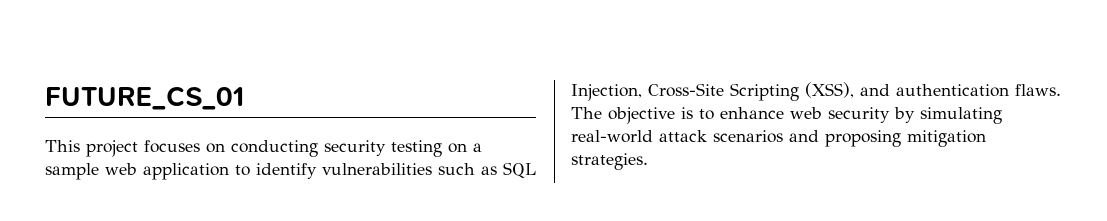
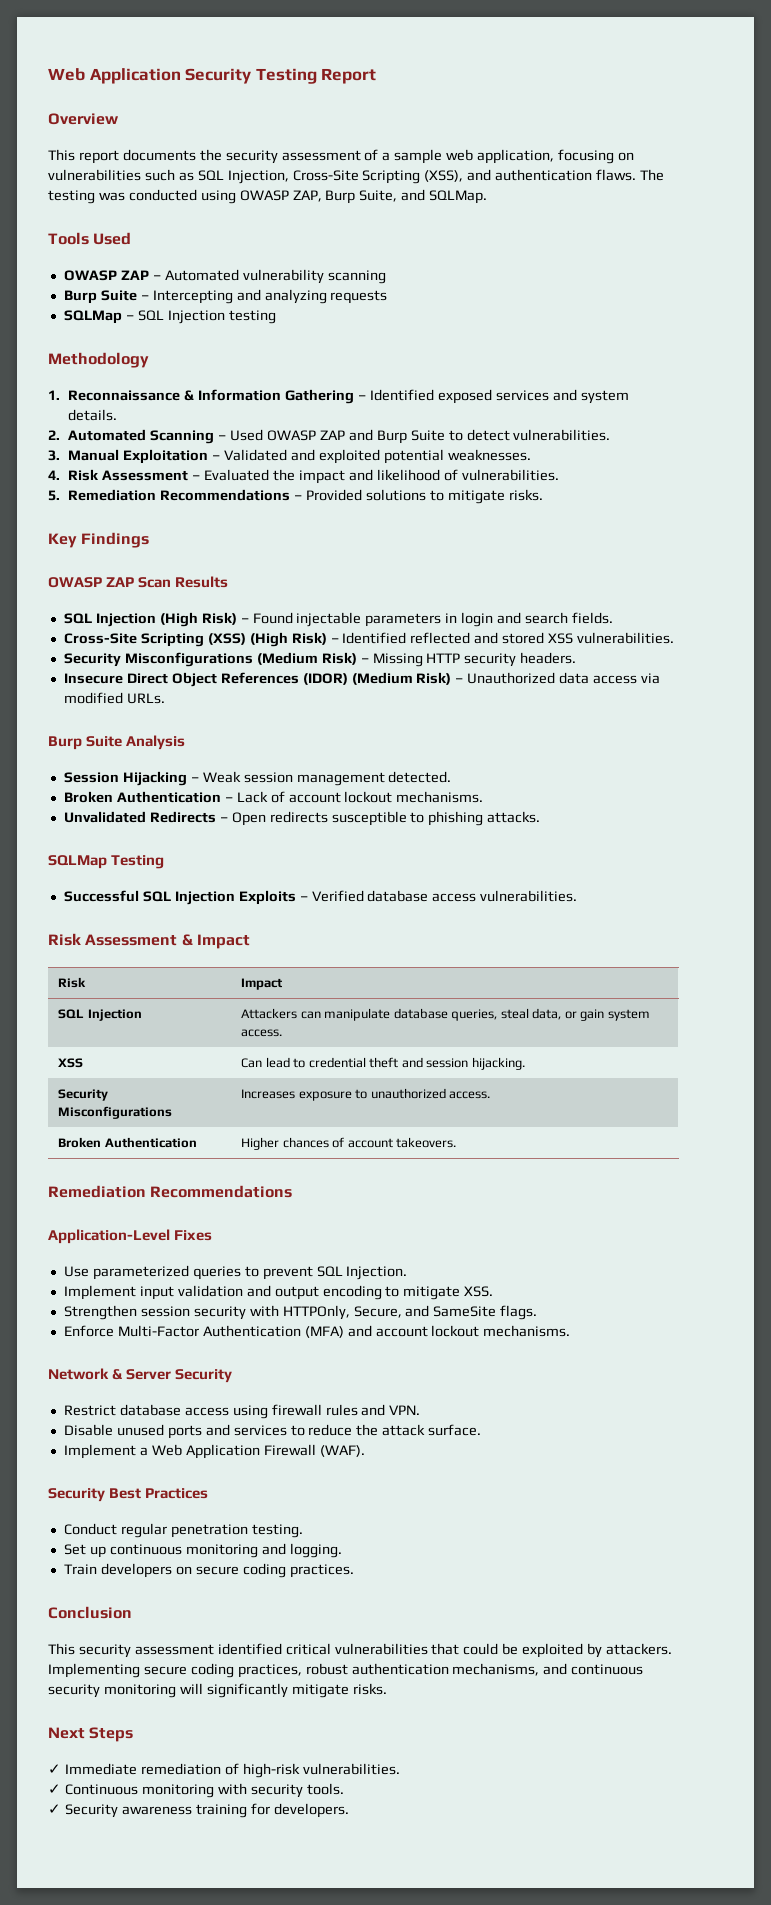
[45,86,244,110] [45,140,482,157] [45,163,317,180] FUTURE_CS_01 // This project focuses on conducting security testing on a sample web application to identify -> [48,68,377,84] [48,113,119,125] [48,149,634,164] Web Application Security Testing Report // Overview // This report documents the security assessment of a sample web application, focusing on
[608,107,1002,124] [571,130,986,147] [571,153,648,170] objective is to enhance web security by simulating real-world attack scenarios and proposing mitigation strategies. -> [48,189,488,204] [48,232,132,245] [63,269,386,284] [63,289,388,304] [63,310,276,324] [48,352,149,368] [48,389,629,404] [68,409,118,421] [48,429,611,444] [48,449,531,464] [48,469,559,484] [48,489,543,504] [48,532,150,548] [48,576,229,588] [63,612,613,627] [63,632,675,647] [63,652,577,667] [63,672,661,687] [63,692,165,704] [48,735,186,750] [63,771,452,786] [63,791,484,803] [63,811,541,826] [48,855,165,869] [63,890,578,905] [48,933,250,949] [58,977,87,988] [241,978,284,990] [58,1009,142,1021] [241,1008,650,1021] [241,1029,283,1037] [58,1058,84,1068] [241,1057,525,1070] [58,1089,109,1101] [58,1106,173,1119] [241,1088,491,1101] [58,1137,197,1148] [241,1137,457,1150] [48,1185,293,1198] [48,1229,213,1244] [63,1265,408,1280] [63,1285,494,1300] [63,1305,538,1320] [63,1325,571,1338] [48,1368,233,1383] [63,1404,421,1419] [63,1424,482,1439] [63,1444,365,1459] [48,1488,209,1502] [63,1523,303,1538] [63,1543,342,1558] [63,1563,354,1578] [48,1606,132,1619] [48,1643,673,1658] [48,1663,644,1678] [48,1683,387,1698] [48,1727,134,1742] [48,1763,400,1778] [48,1783,344,1798] [48,1803,349,1818] testing was conducted using OWASP ZAP, Burp Suite, and SQLMap. // Tools Used // OWASP ZAP – Automated vulnerability scanning // Burp Suite – Intercepting and analyzing requests // SQLMap – SQL Injection testing // Methodology // 1. Reconnaissance & Information Gathering – Identified exposed services and system details. // 2. Automated Scanning – Used OWASP ZAP and Burp Suite to detect vulnerabilities. // 3. Manual Exploitation – Validated and exploited potential weaknesses. // 4. Risk Assessment – Evaluated the impact and likelihood of vulnerabilities. // 5. Remediation Recommendations – Provided solutions to mitigate risks. // Key Findings // OWASP ZAP Scan Results // SQL Injection (High Risk) – Found injectable parameters in login and search fields. // Cross-Site Scripting (XSS) (High Risk) – Identified reflected and stored XSS vulnerabilities. // Security Misconfigurations (Medium Risk) – Missing HTTP security headers. // Insecure Direct Object References (IDOR) (Medium Risk) – Unauthorized data access via modified URLs. // Burp Suite Analysis // Session Hijacking – Weak session management detected. // Broken Authentication – Lack of account lockout mechanisms. // Unvalidated Redirects – Open redirects susceptible to phishing attacks. // SQLMap Testing // Successful SQL Injection Exploits – Verified database access vulnerabilities. // Risk Assessment & Impact // Risk | Impact // SQL Injection | Attackers can manipulate database queries, steal data, or gain system access. // XSS | Can lead to credential theft and session hijacking. // Security Misconfigurations | Increases exposure to unauthorized access. // Broken Authentication | Higher chances of account takeovers. // Remediation Recommendations // Application-Level Fixes // Use parameterized queries to prevent SQL Injection. // Implement input validation and output encoding to mitigate XSS. // Strengthen session security with HTTPOnly, Secure, and SameSite flags. // Enforce Multi-Factor Authentication (MFA) and account lockout mechanisms. // Network & Server Security // Restrict database access using firewall rules and VPN. // Disable unused ports and services to reduce the attack surface. // Implement a Web Application Firewall (WAF). // Security Best Practices // Conduct regular penetration testing. // Set up continuous monitoring and logging. // Train developers on secure coding practices. // Conclusion // This security assessment identified critical vulnerabilities that could be exploited by attackers. Implementing secure coding practices, robust authentication mechanisms, and continuous security monitoring will significantly mitigate risks. // Next Steps // ✓ Immediate remediation of high-risk vulnerabilities. // ✓ Continuous monitoring with security tools. // ✓ Security awareness training for developers.

